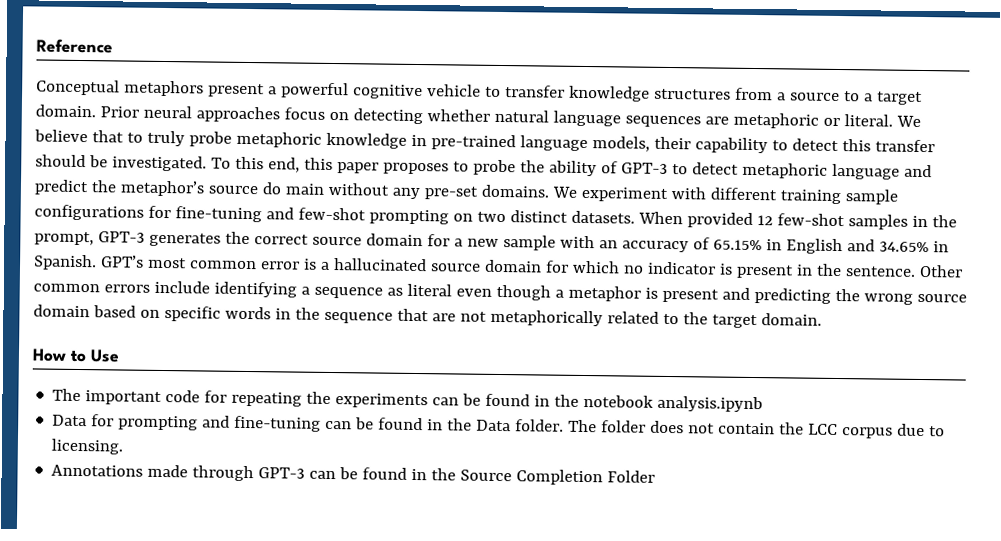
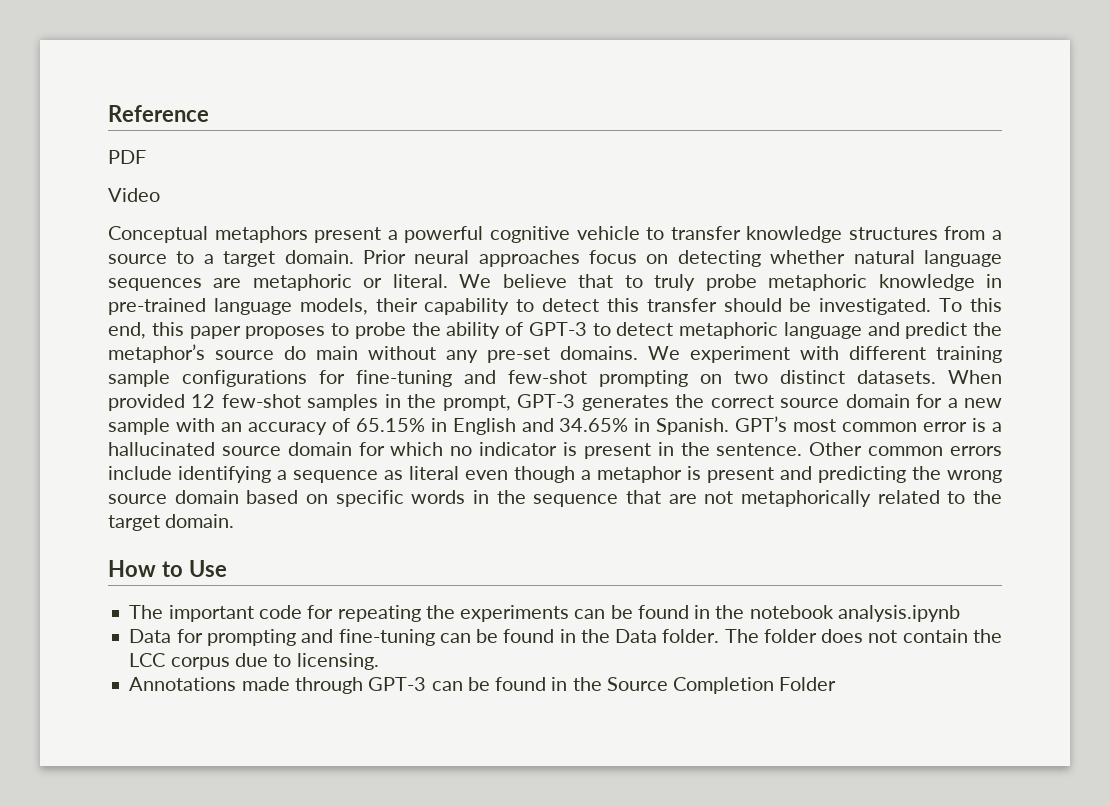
(113, 46) none -> [108,150,146,164] [108,188,160,202] // PDF // Video

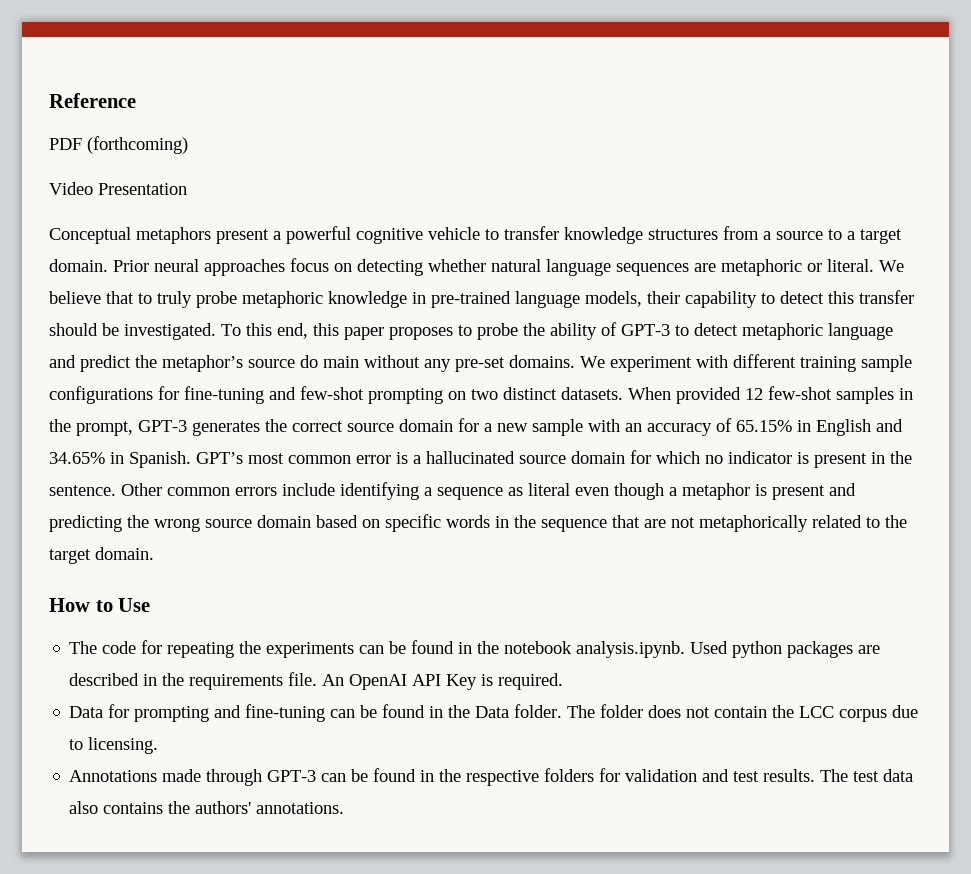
(146, 157) none -> [87,136,188,154] (forthcoming)
(160, 195) none -> [98,183,187,195] Presentation
[168,605,254,622] important -> (98, 647) none
[837,605,960,622] analysis.ipynb -> [576,641,881,658] [69,672,564,690] analysis.ipynb. Used python packages are described in the requirements file. An OpenAI API Key is required.
[606,677,837,694] Source Completion Folder -> [466,768,914,786] [69,801,345,814] respective folders for validation and test results. The test data also contains the authors' annotations.

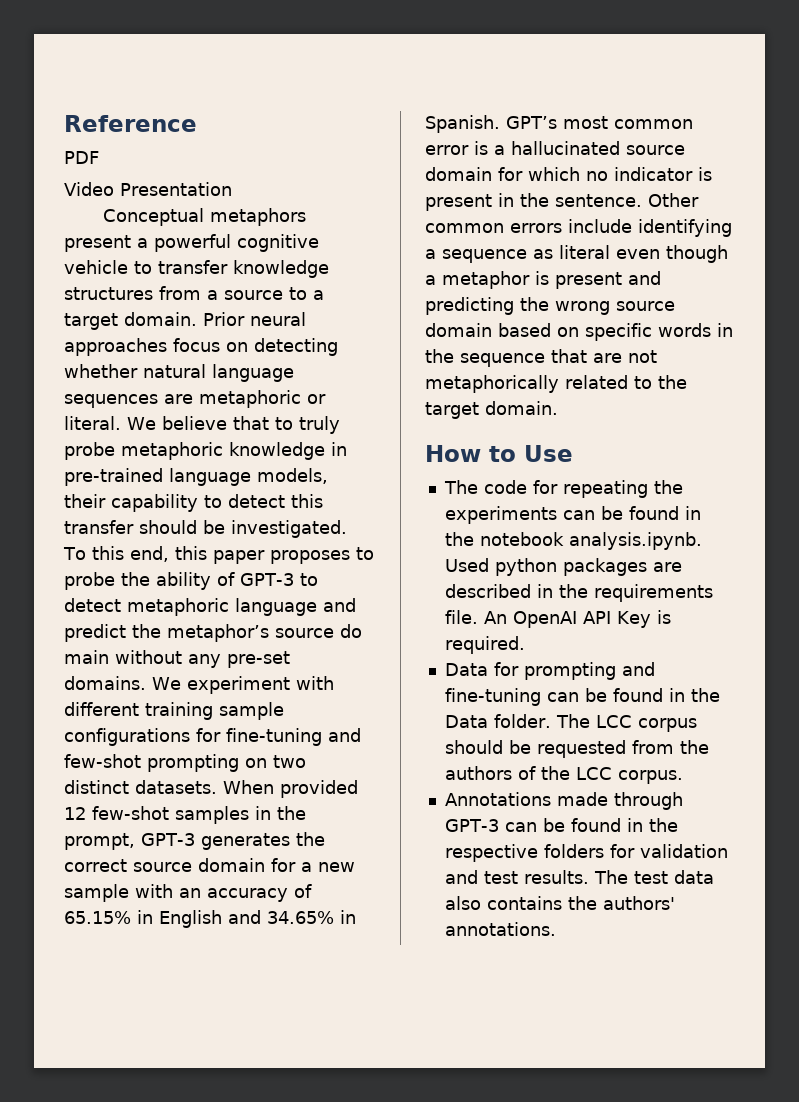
[87,136,188,154] (forthcoming) -> (99, 157) none
[600,704,919,722] [69,737,159,754] folder does not contain the LCC corpus due to licensing. -> [595,715,697,732] [444,740,709,758] [444,766,683,784] LCC corpus should be requested from the authors of the LCC corpus.

